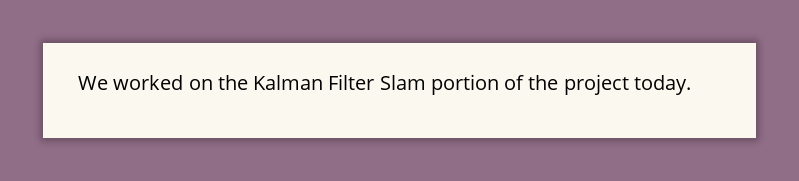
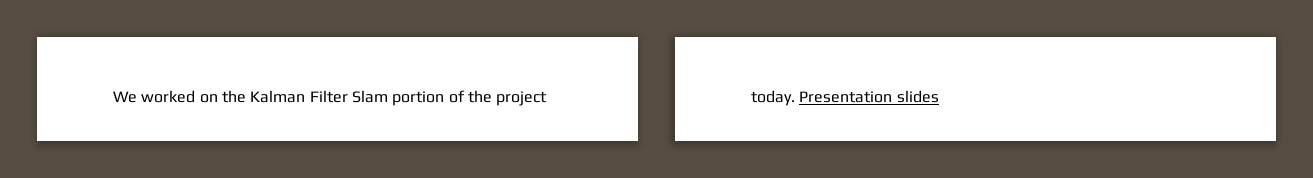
(691, 85) none -> [799,90,939,103] Presentation slides

